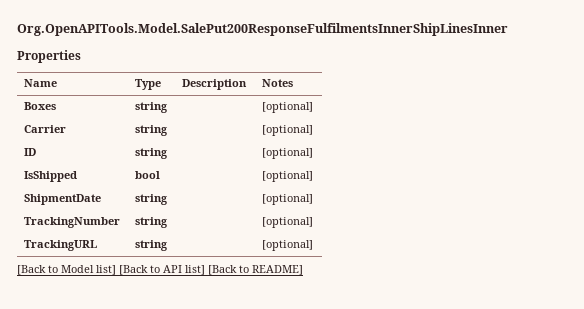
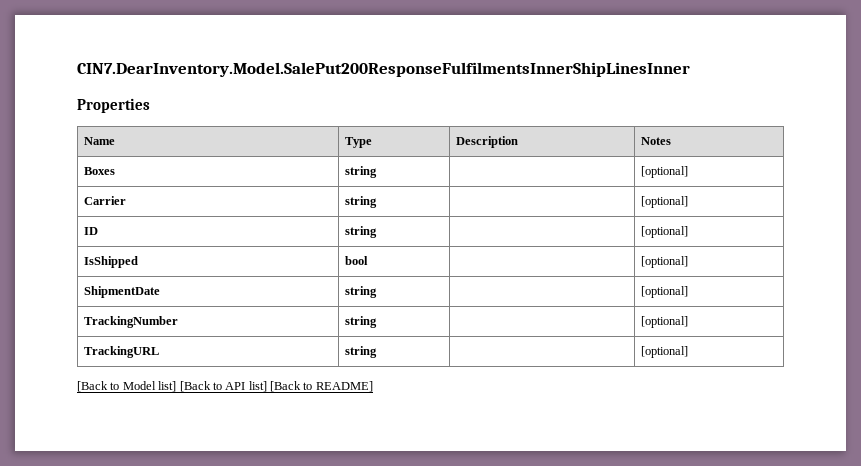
[17,23,508,36] Org.OpenAPITools.Model.SalePut200ResponseFulfilmentsInnerShipLinesInner -> [77,62,690,77] CIN7.DearInventory.Model.SalePut200ResponseFulfilmentsInnerShipLinesInner

